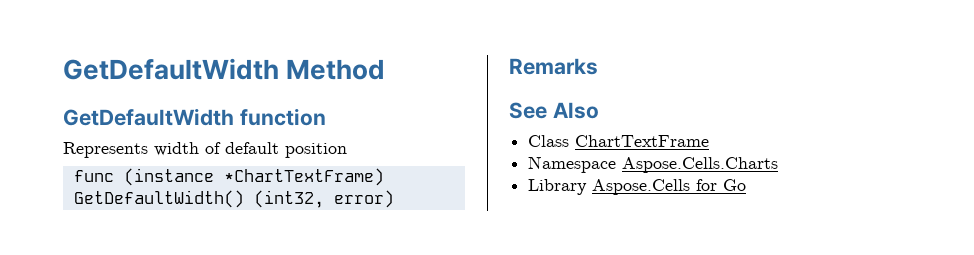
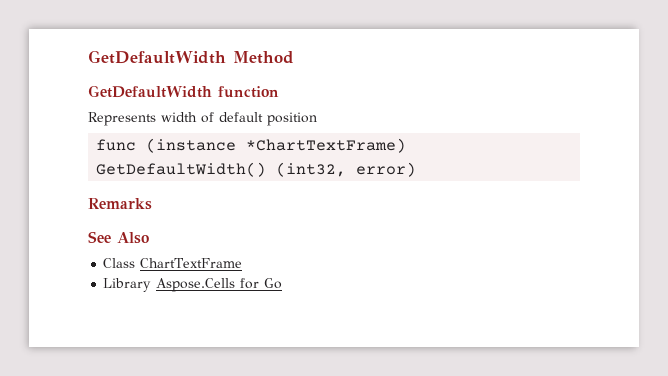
[528,156,779,173] // Namespace Aspose.Cells.Charts -> (243, 263) none

